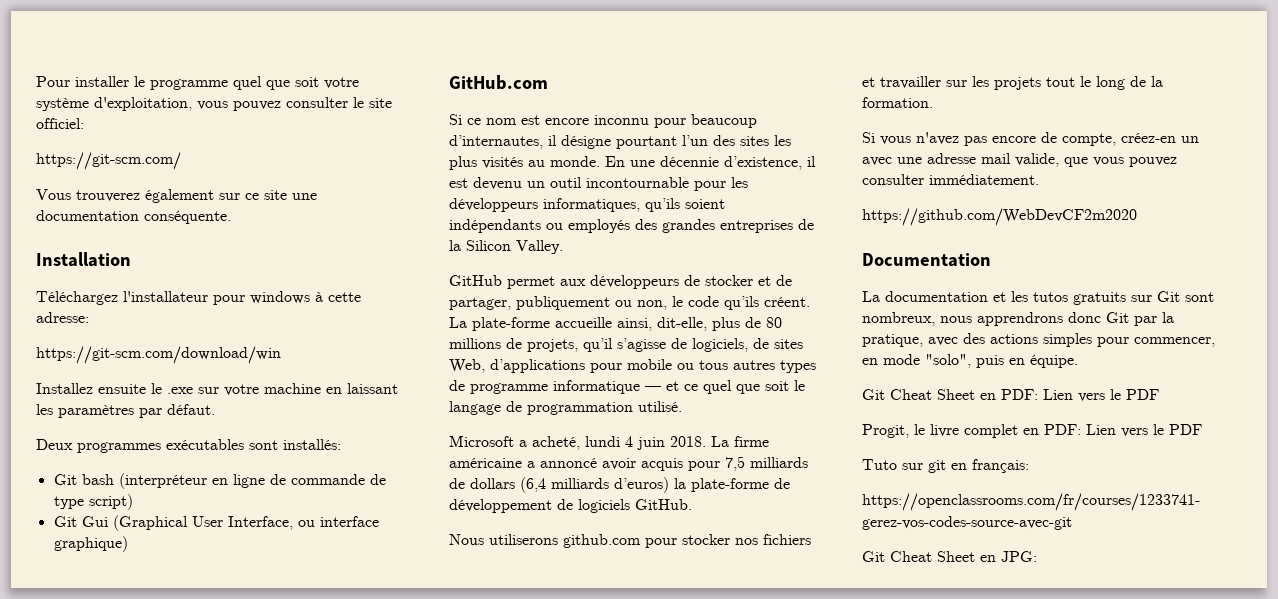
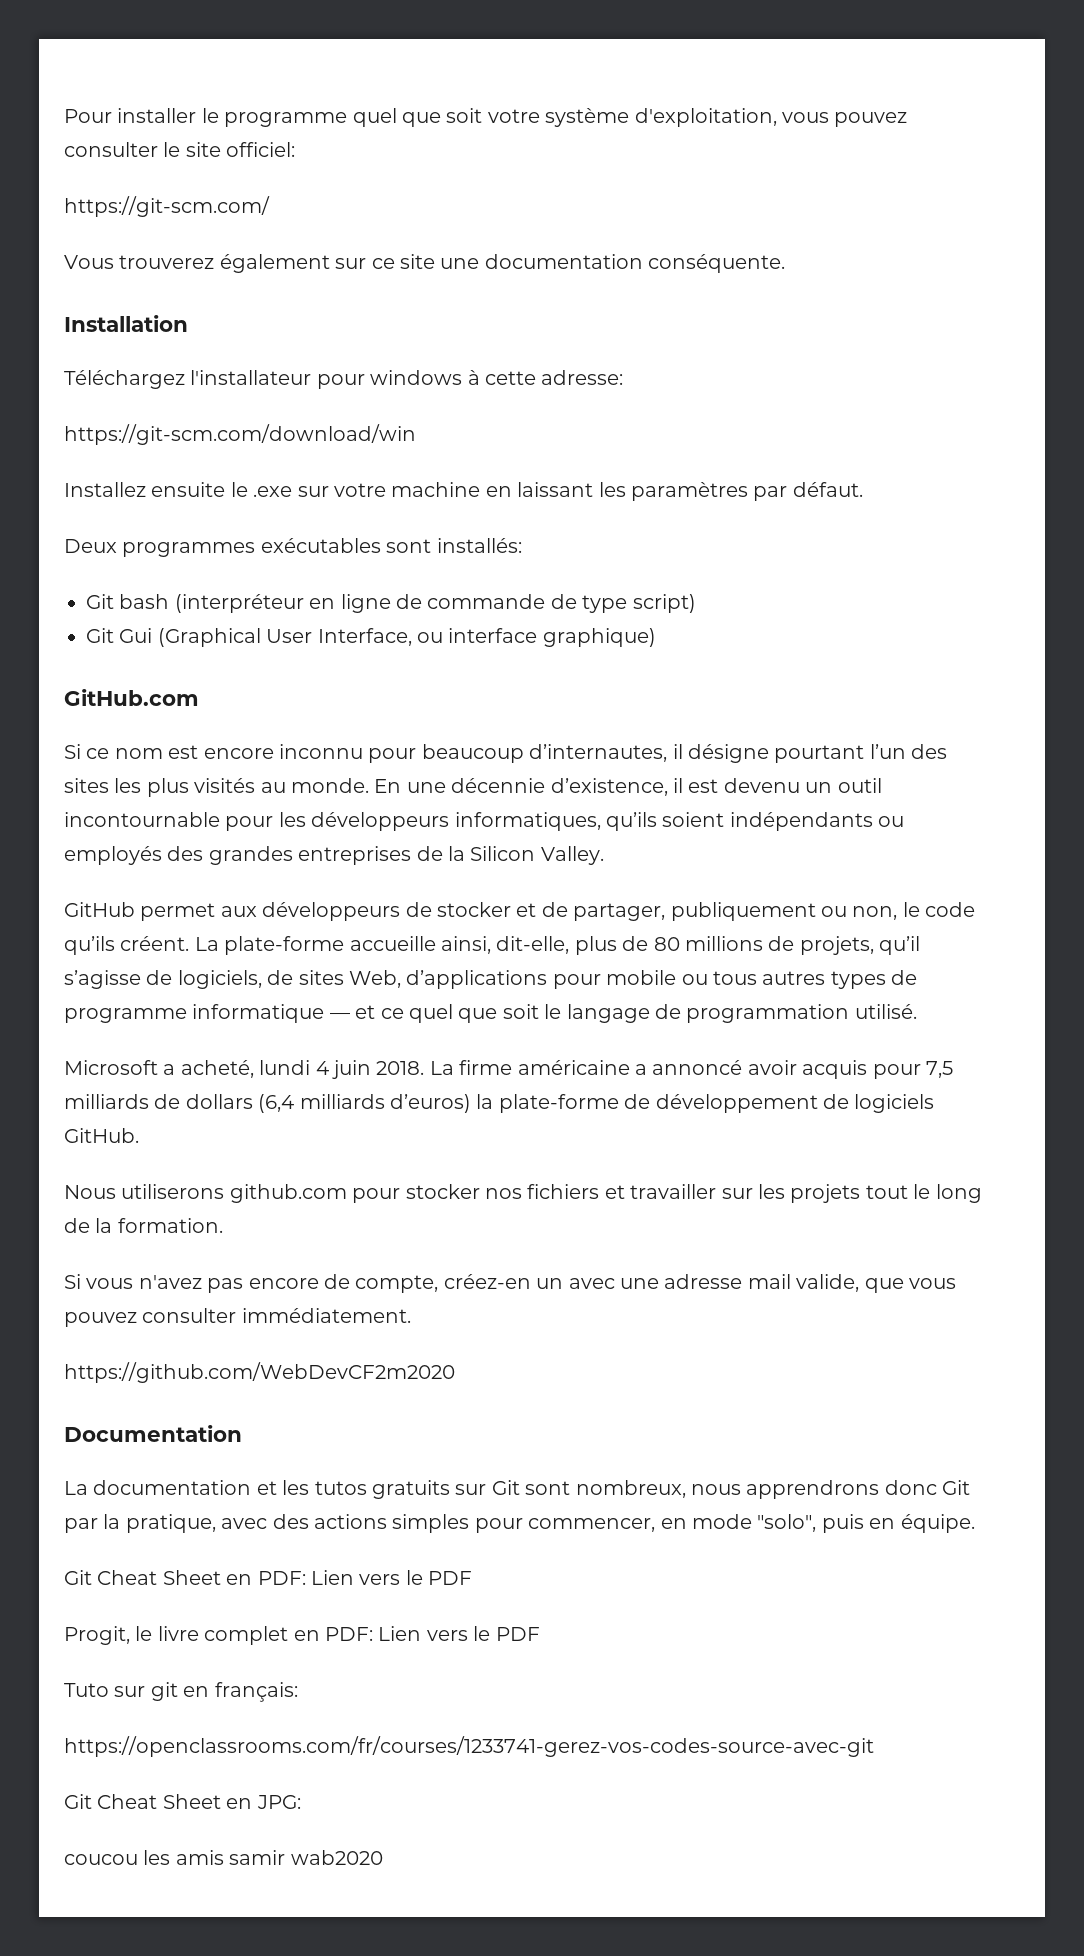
(1037, 556) none -> [64,1850,383,1865] // coucou les amis samir wab2020

